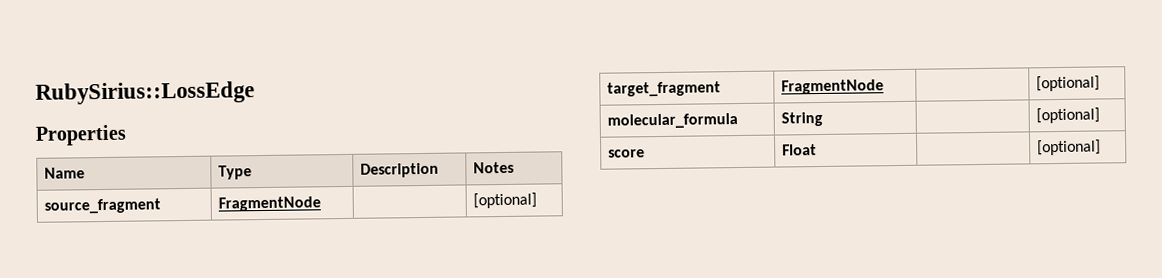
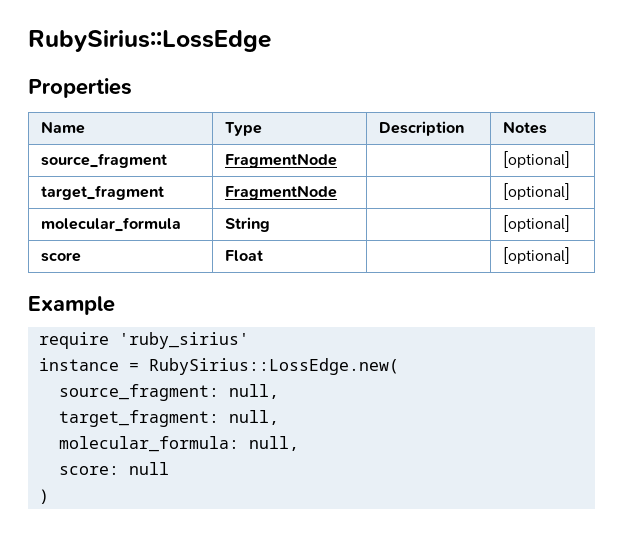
(1102, 147) none -> [28,296,115,315] [38,332,249,349] [38,358,399,375] [58,384,279,401] [58,410,279,427] [58,436,299,452] [58,462,169,475] [38,489,49,504] // Example // require 'ruby_sirius' // instance = RubySirius::LossEdge.new( // source_fragment: null, // target_fragment: null, // molecular_formula: null, // score: null // )

